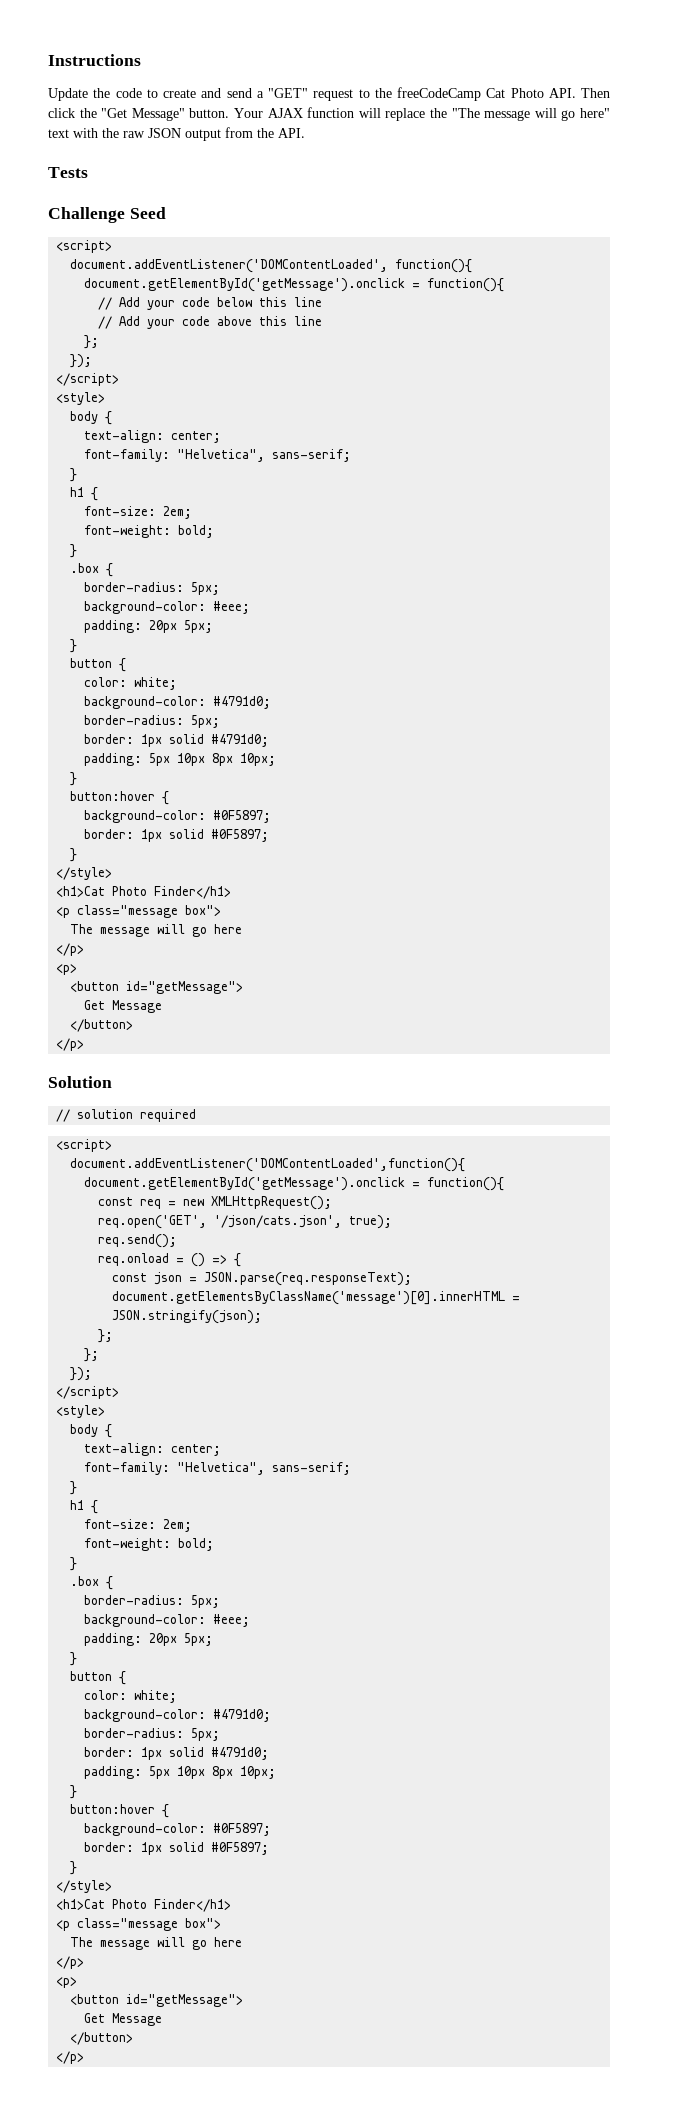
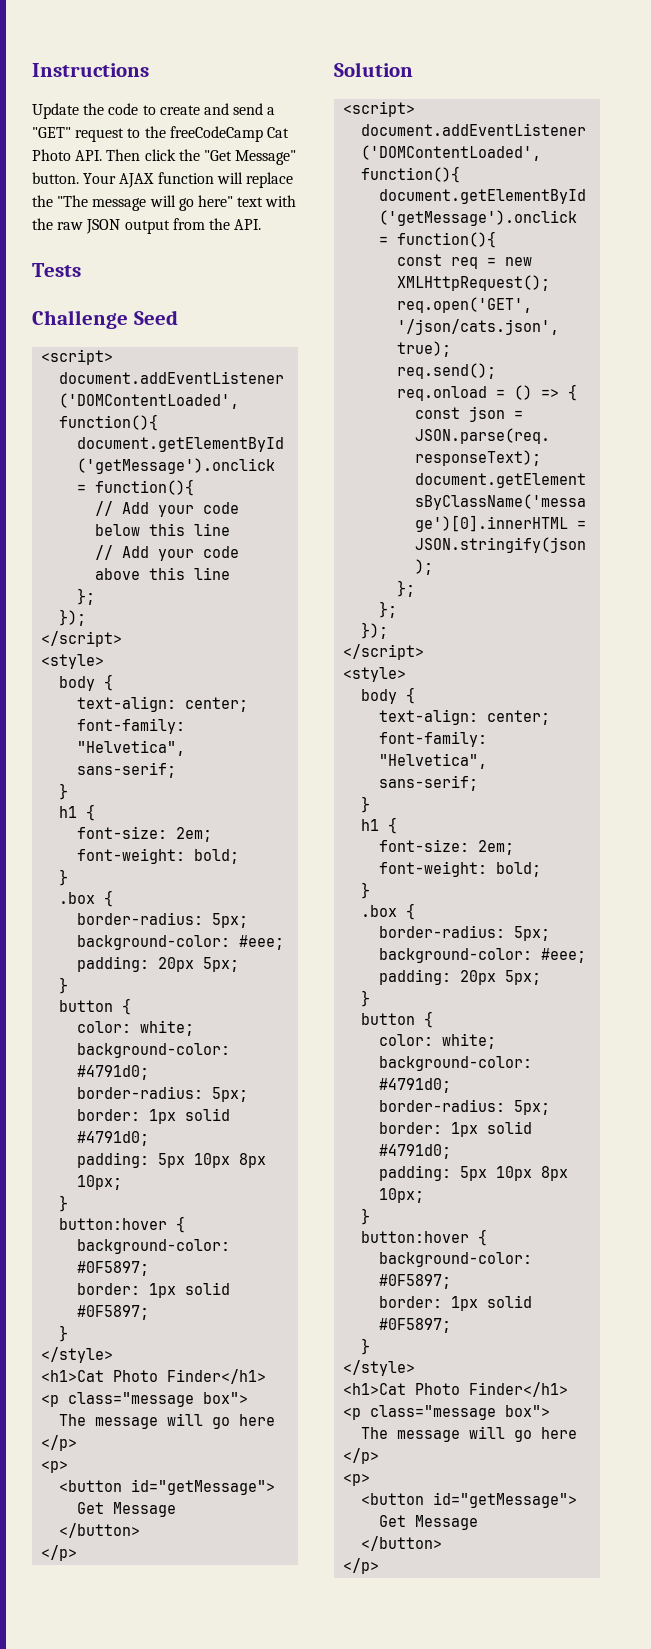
[56,1109,197,1122] // // solution required -> (413, 69) none

